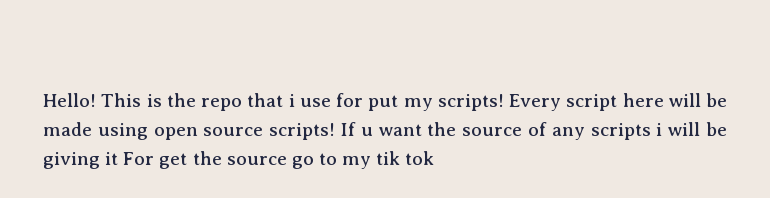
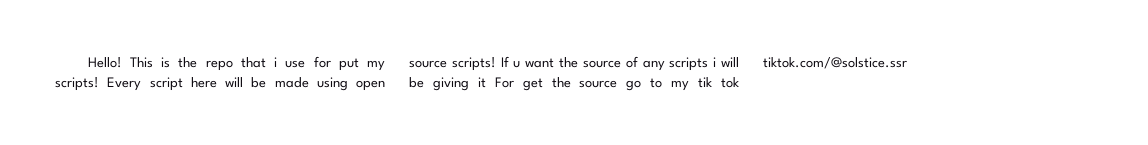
(435, 158) none -> [763,57,907,69] tiktok.com/@solstice.ssr

